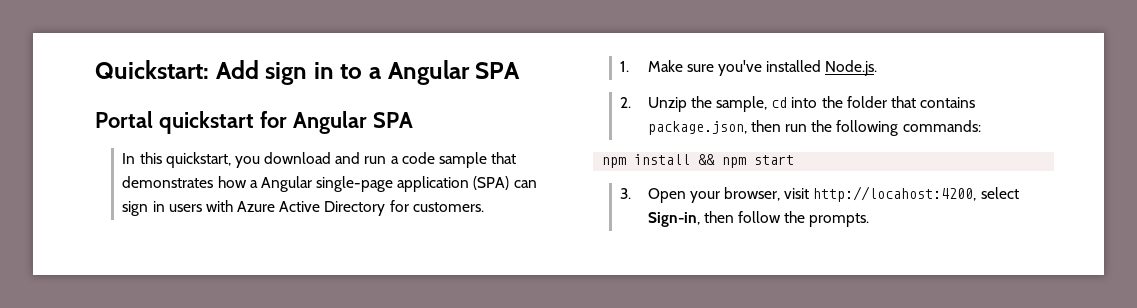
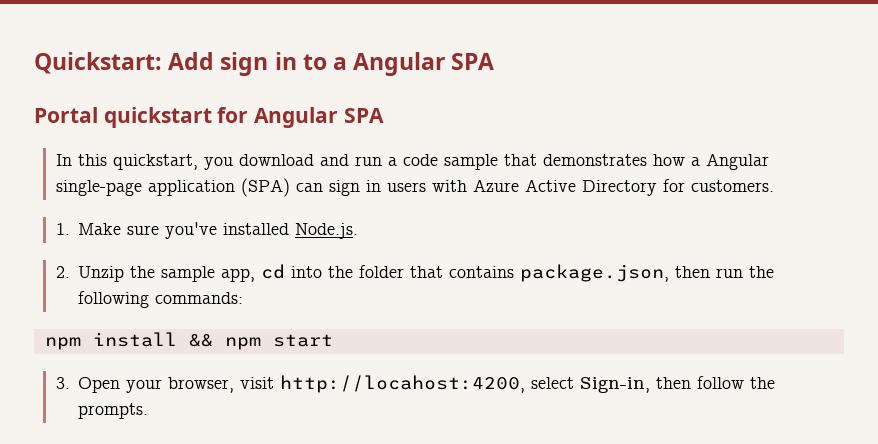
[716,96,768,112] sample, -> [161,266,256,282] sample app,

